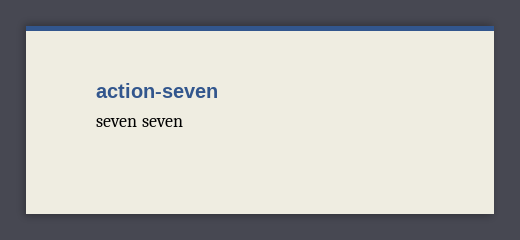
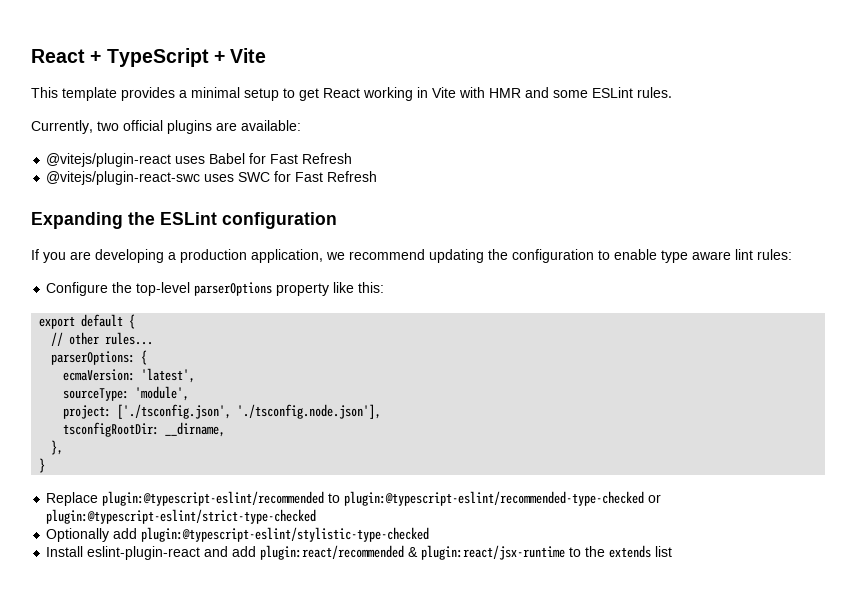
[96,83,218,98] [96,118,183,127] action-seven // seven seven -> [31,48,267,67] [31,87,672,101] [31,120,301,134] [46,153,353,167] [46,171,378,185] [31,212,337,229] [31,249,792,263] [46,282,385,296] [39,314,136,329] [51,332,154,346] [51,350,148,365] [63,368,196,383] [63,386,190,401] [63,404,382,419] [63,422,226,437] [51,440,64,455] [39,458,46,473] [46,491,662,506] [46,509,317,524] [46,527,430,542] [46,545,673,560] React + TypeScript + Vite // This template provides a minimal setup to get React working in Vite with HMR and some ESLint rules. // Currently, two official plugins are available: // @vitejs/plugin-react uses Babel for Fast Refresh // @vitejs/plugin-react-swc uses SWC for Fast Refresh // Expanding the ESLint configuration // If you are developing a production application, we recommend updating the configuration to enable type aware lint rules: // Configure the top-level parserOptions property like this: // export default { // // other rules... // parserOptions: { // ecmaVersion: 'latest', // sourceType: 'module', // project: ['./tsconfig.json', './tsconfig.node.json'], // tsconfigRootDir: __dirname, // }, // } // Replace plugin:@typescript-eslint/recommended to plugin:@typescript-eslint/recommended-type-checked or plugin:@typescript-eslint/strict-type-checked // Optionally add plugin:@typescript-eslint/stylistic-type-checked // Install eslint-plugin-react and add plugin:react/recommended & plugin:react/jsx-runtime to the extends list

